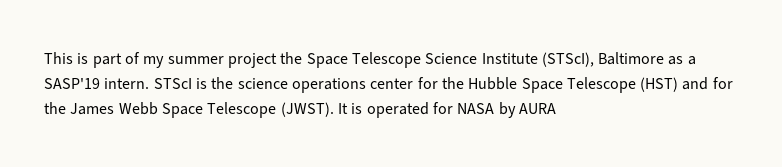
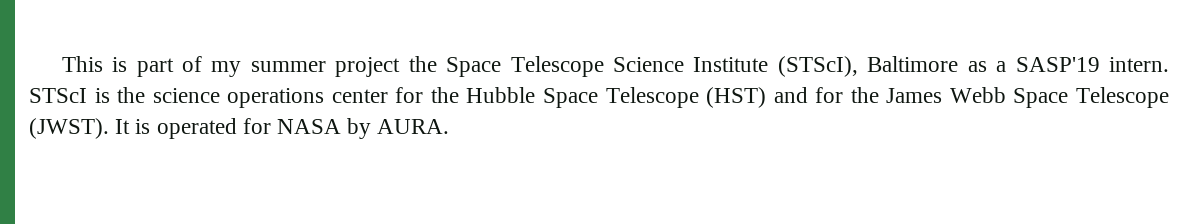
[518,103,556,114] AURA -> [377,119,450,134] AURA.

